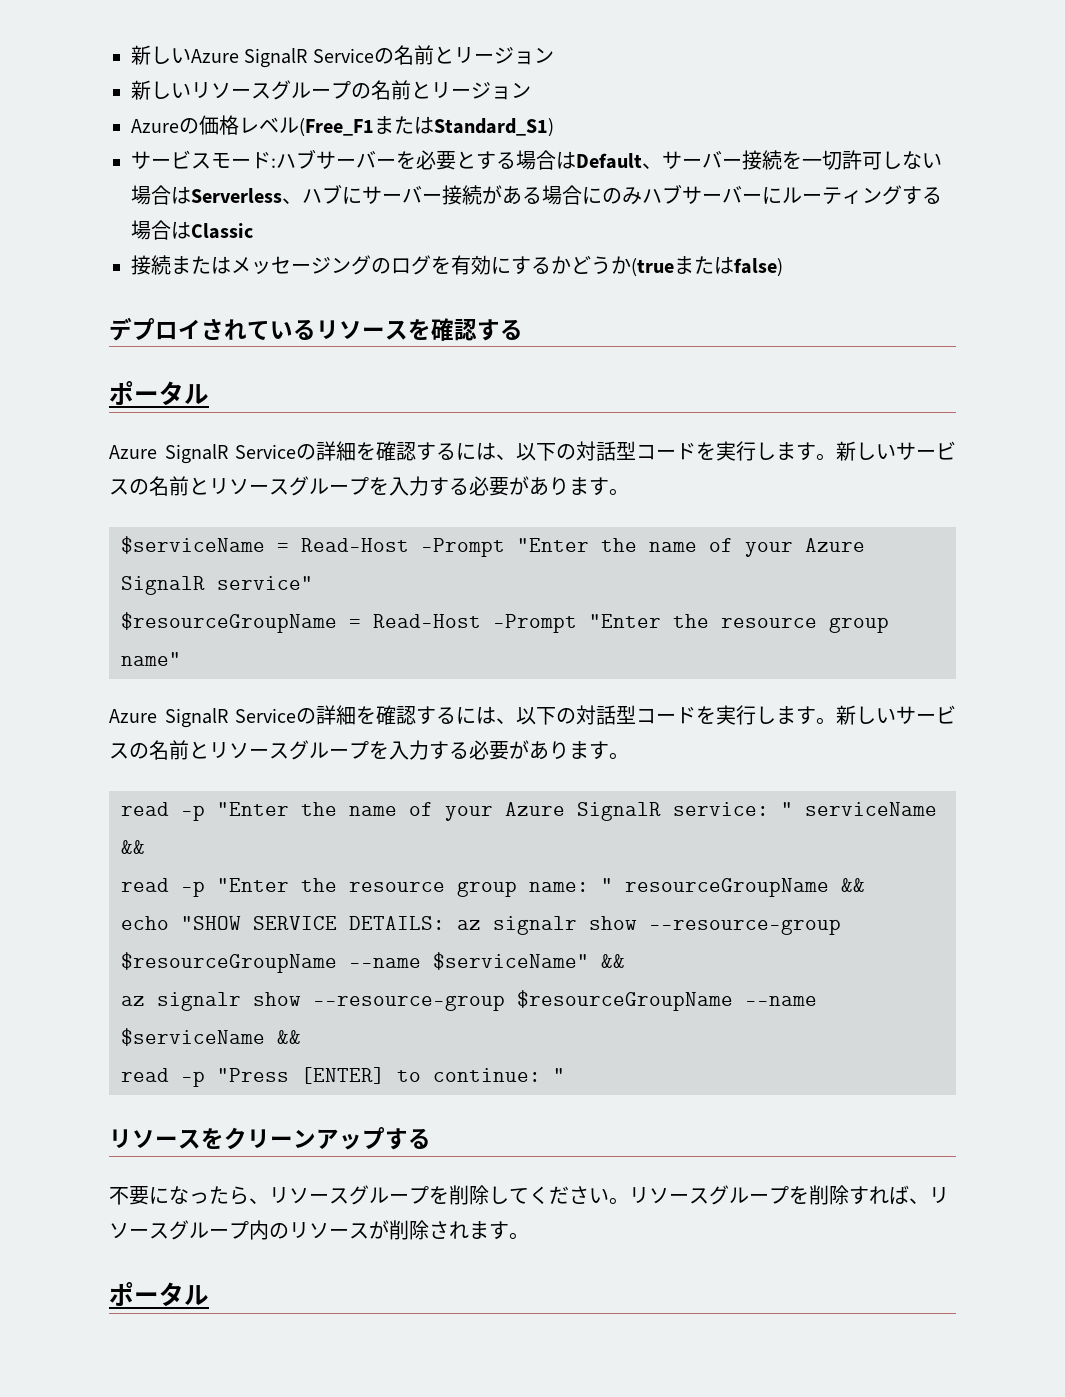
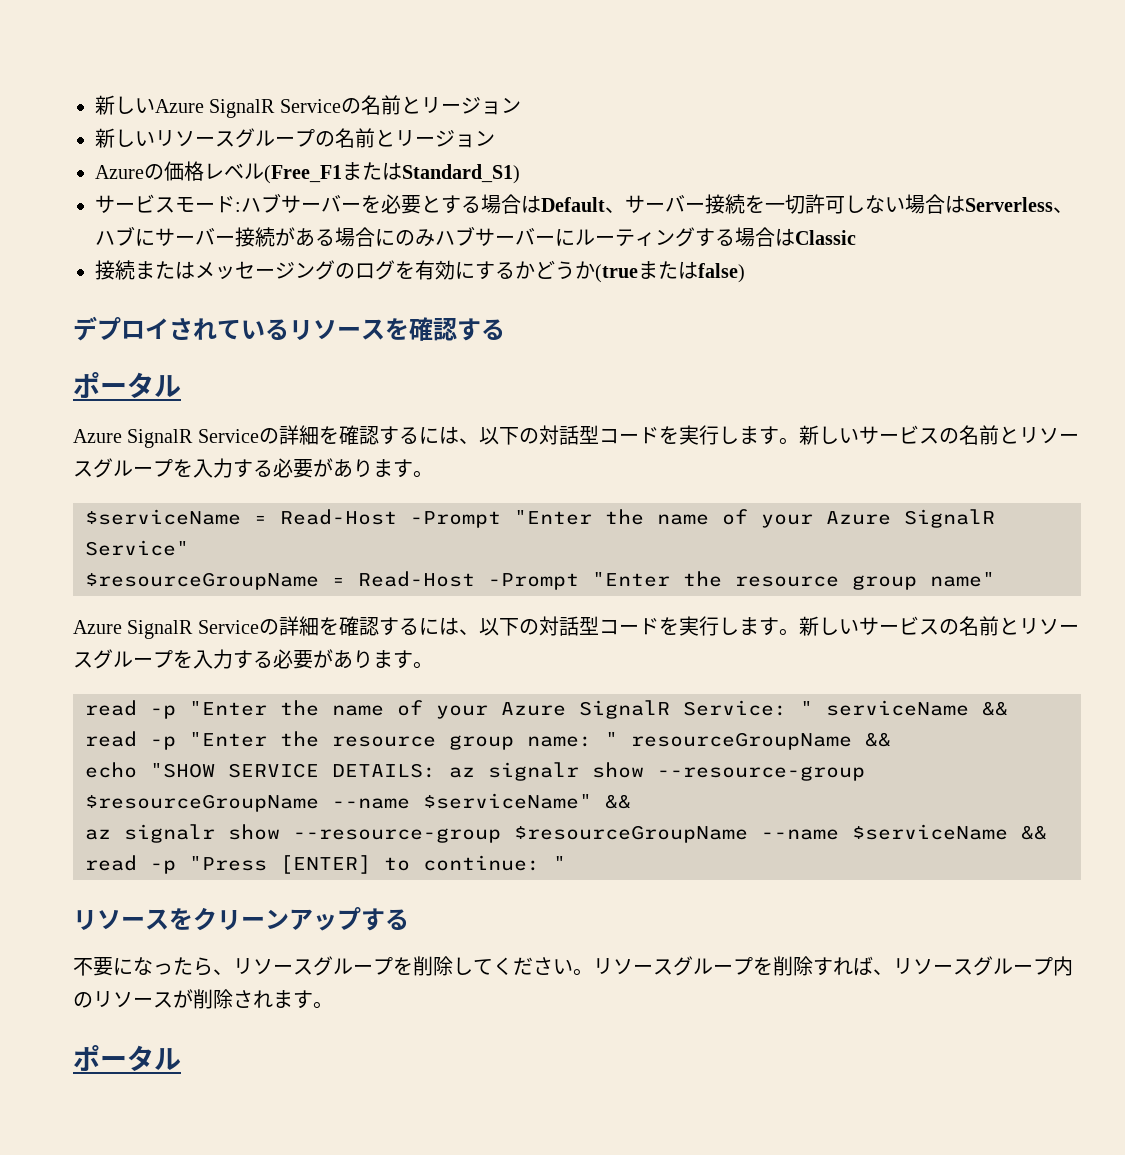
[217,576,313,590] service" -> [85,540,189,556] Service"
[673,802,769,816] service: -> [683,700,787,716] Service:

